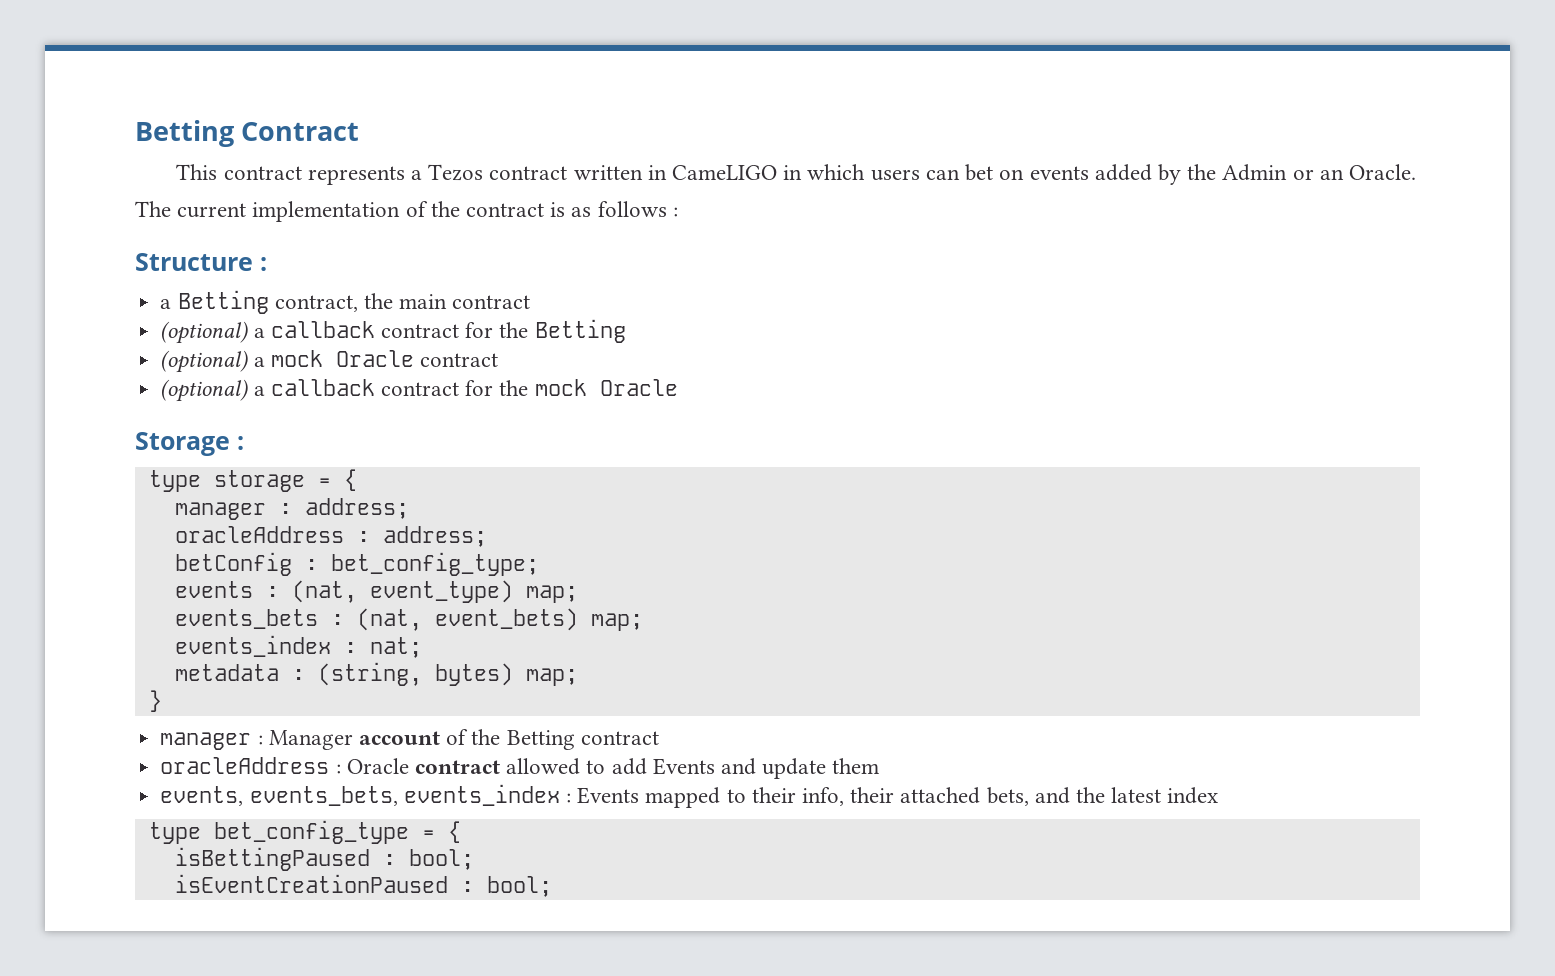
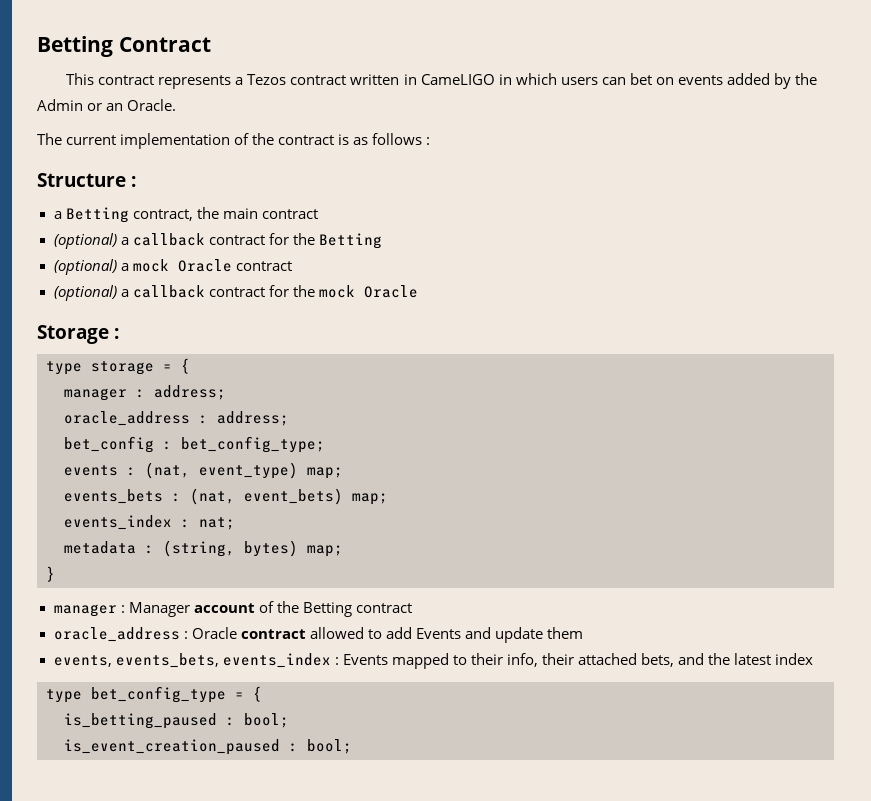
[174,526,487,547] [174,552,292,576] oracleAddress : address; // betConfig -> [64,411,289,426] [64,436,154,453] oracle_address : address; // bet_config
[160,757,330,774] oracleAddress -> [53,627,180,642] oracle_address
[174,847,370,871] isBettingPaused -> [64,713,217,729] is_betting_paused
[174,874,448,893] isEventCreationPaused -> [64,739,280,755] is_event_creation_paused

